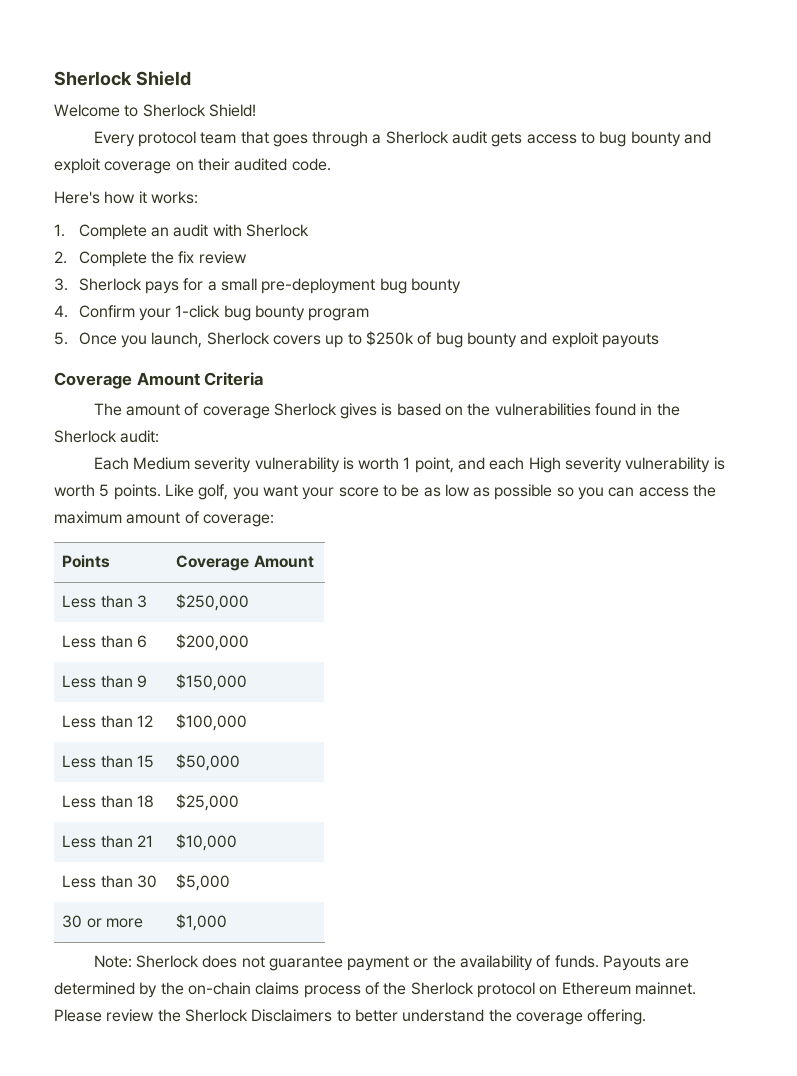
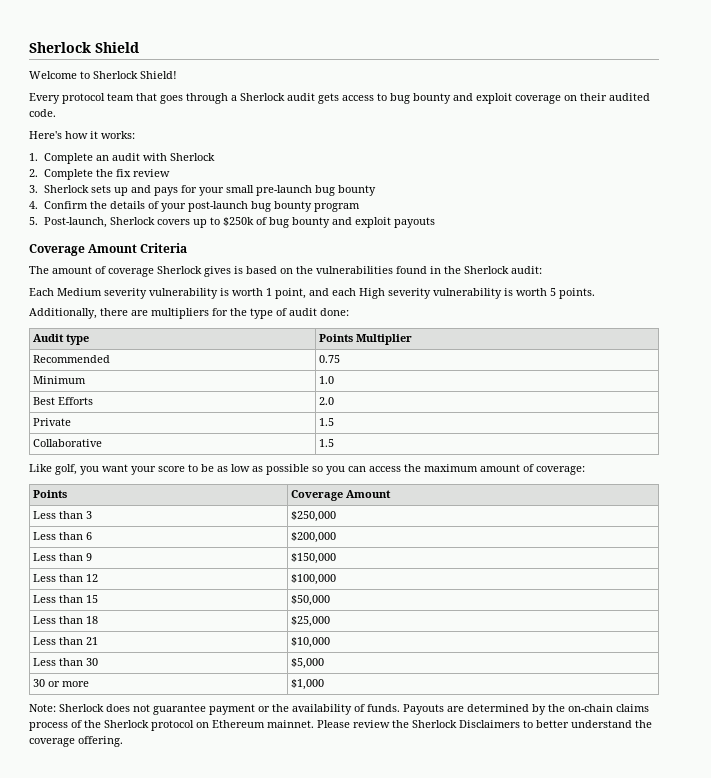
[145,278,376,294] pays for a small pre-deployment -> [90,185,312,196] sets up and pays for your small pre-launch
[139,305,221,321] your 1-click -> [89,201,248,212] the details of your post-launch
[78,332,203,348] Once you launch, -> [43,217,107,228] Post-launch,
(161, 492) none -> [29,308,349,319] [33,334,90,345] [319,334,413,345] [33,355,111,363] [319,355,341,363] [33,376,87,384] [319,376,335,384] [33,397,94,405] [319,397,335,405] [33,418,72,426] [319,418,335,426] [33,439,103,447] [319,439,335,447] // Additionally, there are multipliers for the type of audit done: // Audit type | Points Multiplier // Recommended | 0.75 // Minimum | 1.0 // Best Efforts | 2.0 // Private | 1.5 // Collaborative | 1.5 //

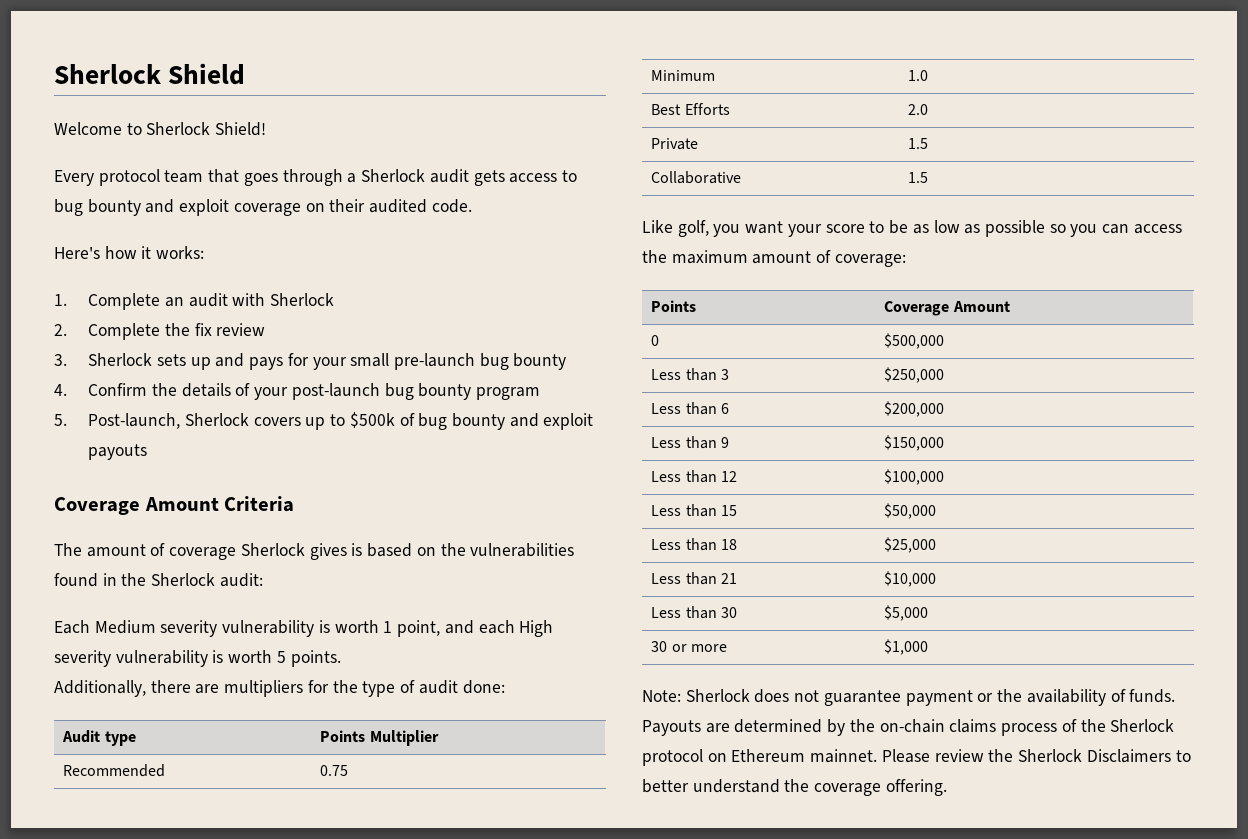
[222,217,254,226] $250k -> [349,412,395,428] $500k
(392, 494) none -> [651,335,660,346] [884,333,945,349] // 0 | $500,000

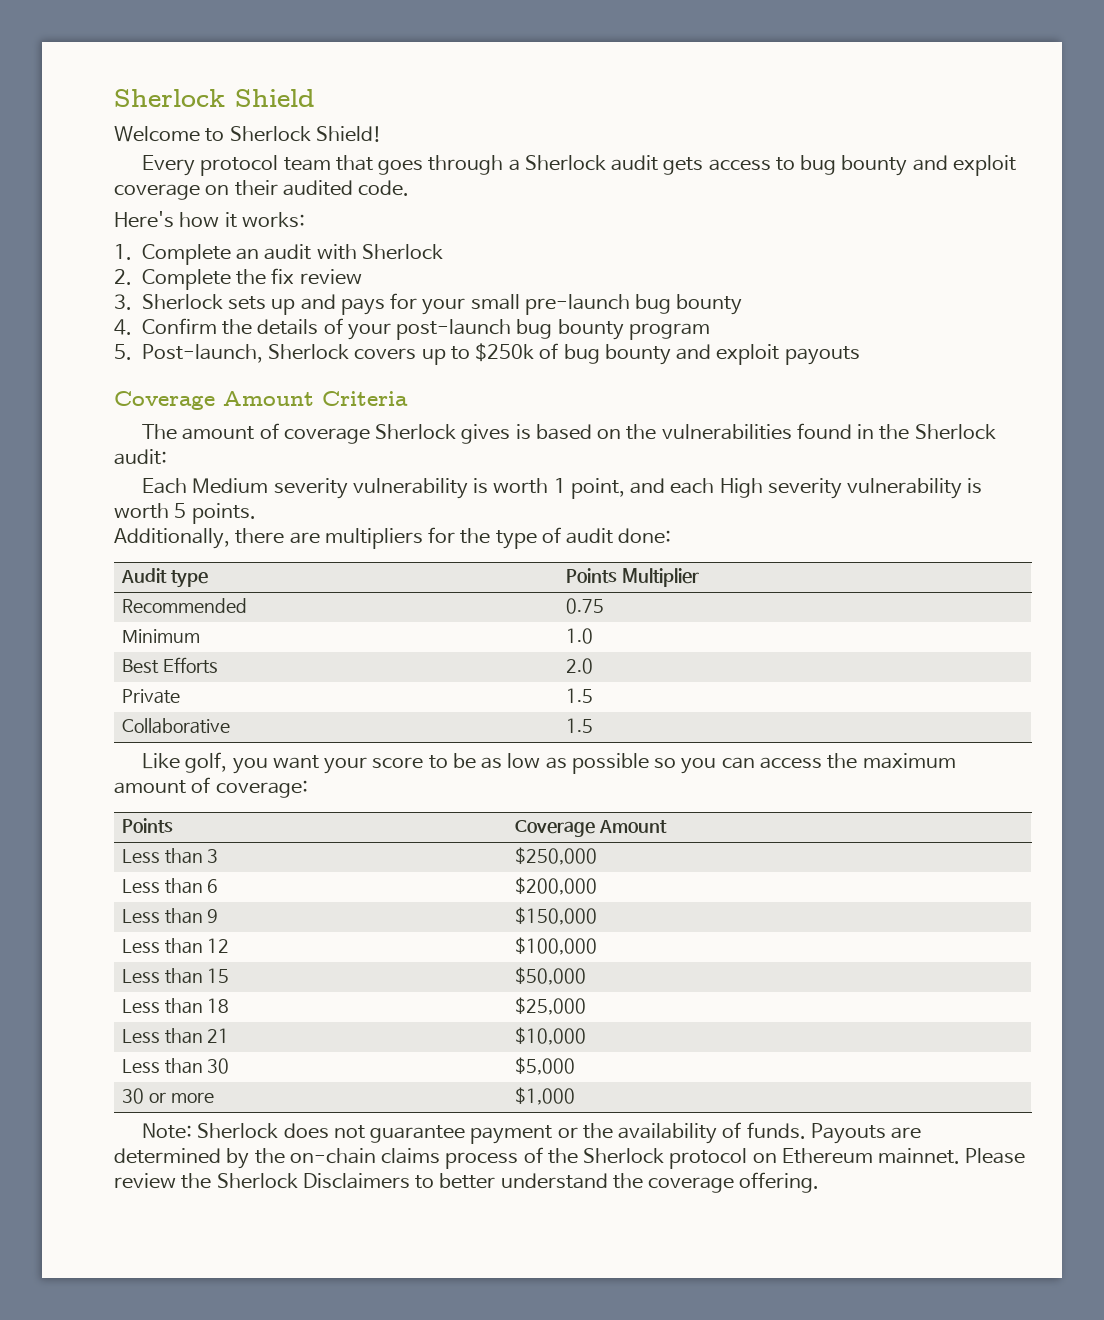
[349,412,395,428] $500k -> [475,343,535,362] $250k
[651,335,660,346] [884,333,945,349] // 0 | $500,000 -> (667, 826) none

